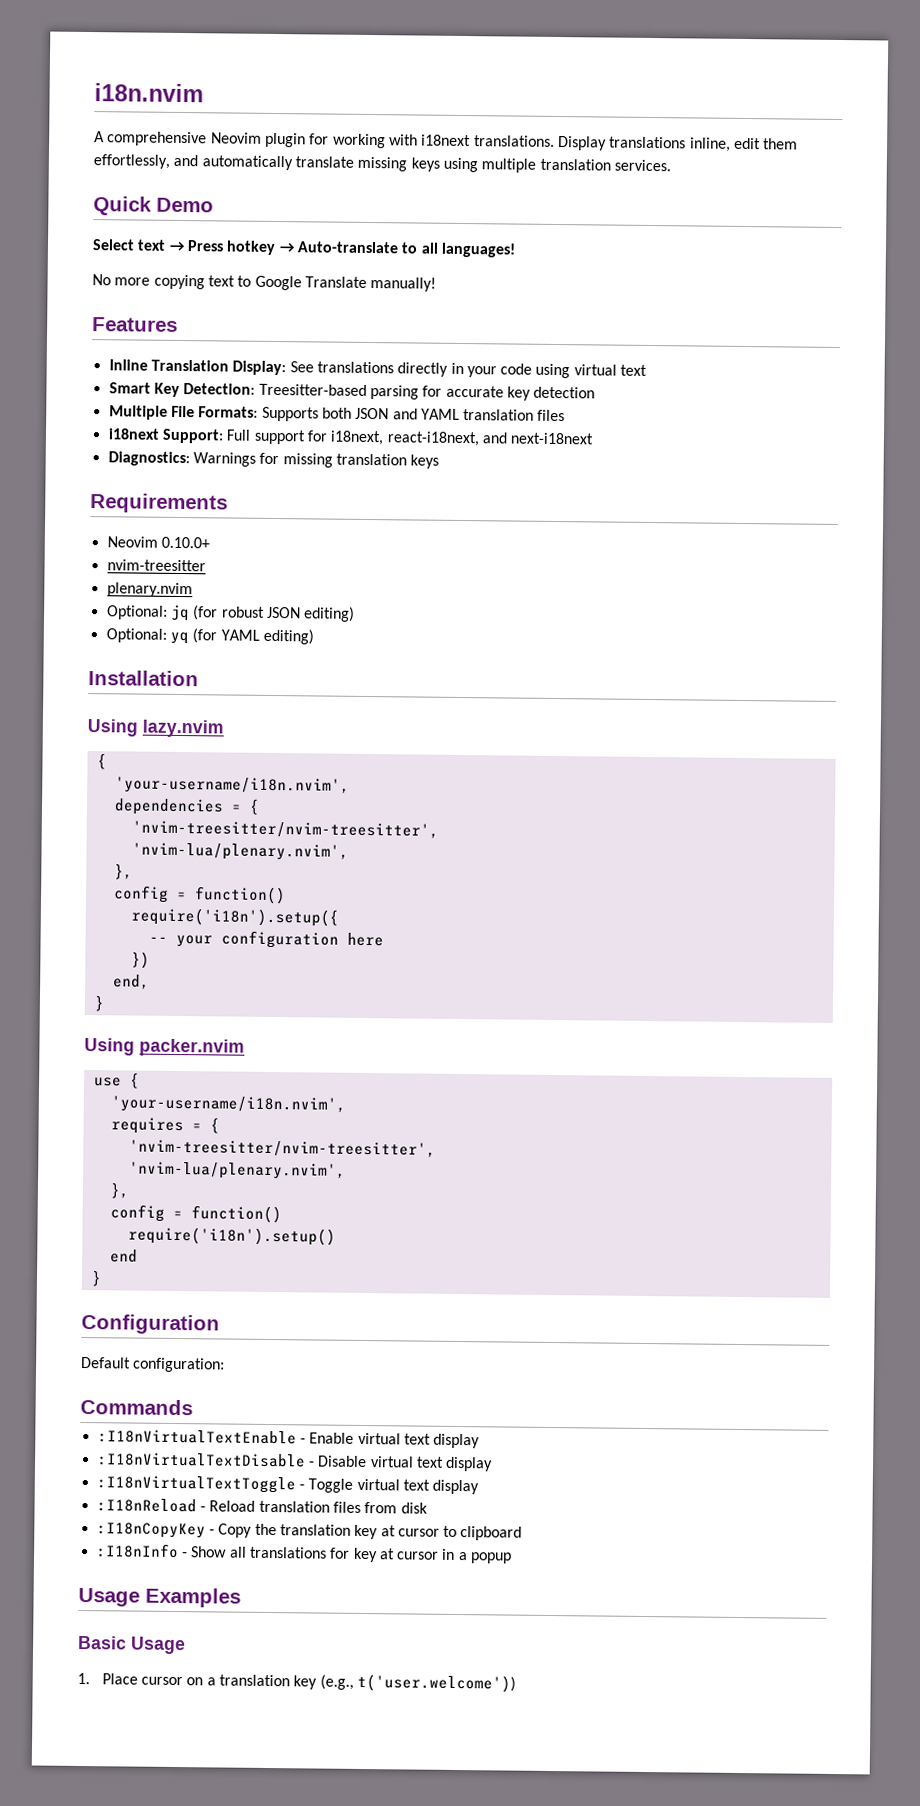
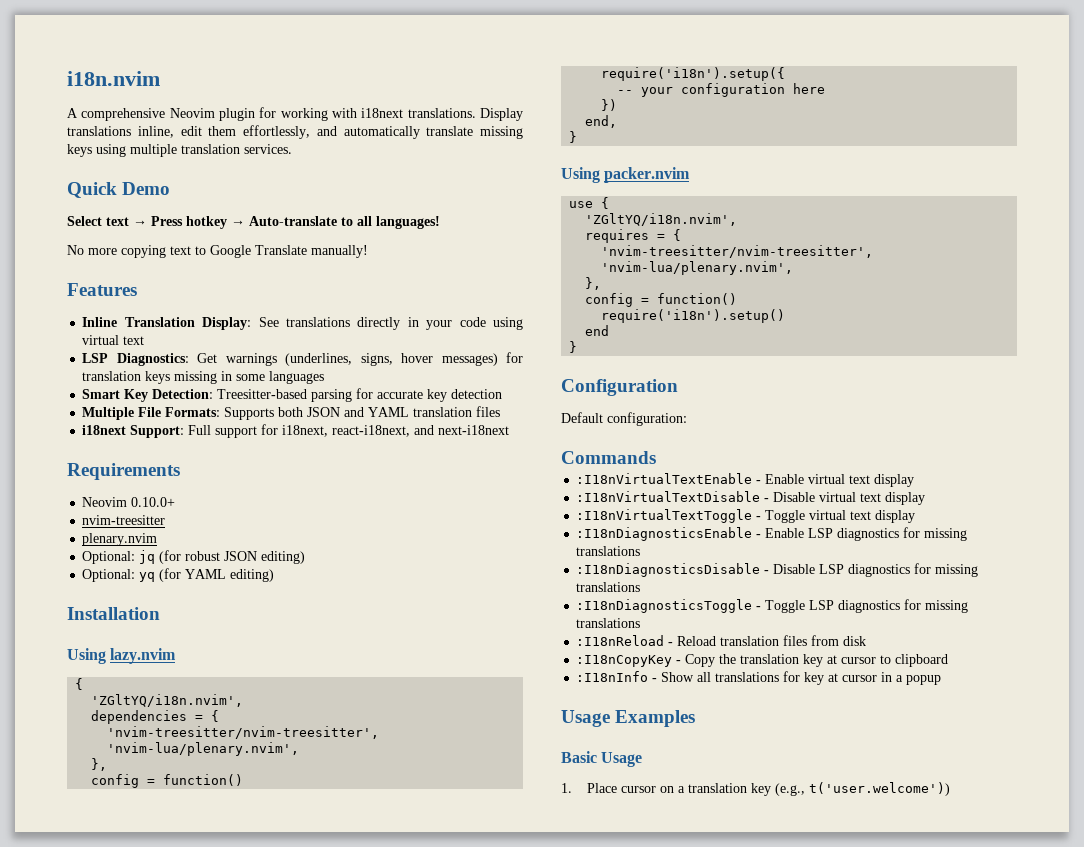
(648, 370) none -> [82,352,523,366] [82,371,325,384] // LSP Diagnostics: Get warnings (underlines, signs, hover messages) for translation keys missing in some languages
[107,451,440,469] // Diagnostics: Warnings for missing translation keys -> (510, 430) none
[114,776,350,795] 'your-username/i18n.nvim', -> [91,694,244,707] 'ZGltYQ/i18n.nvim',
[110,1095,346,1114] 'your-username/i18n.nvim', -> [585,213,738,226] 'ZGltYQ/i18n.nvim',
(480, 1487) none -> [576,527,968,541] [576,546,641,556] [576,563,979,577] [576,582,641,592] [576,599,969,613] [576,618,641,628] // :I18nDiagnosticsEnable - Enable LSP diagnostics for missing translations // :I18nDiagnosticsDisable - Disable LSP diagnostics for missing translations // :I18nDiagnosticsToggle - Toggle LSP diagnostics for missing translations

